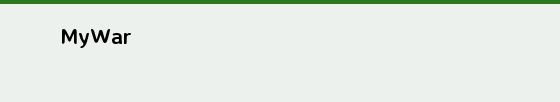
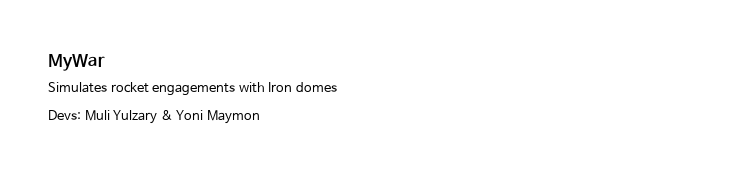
(132, 38) none -> [48,82,337,96] [48,110,260,124] // Simulates rocket engagements with Iron domes // Devs: Muli Yulzary & Yoni Maymon

